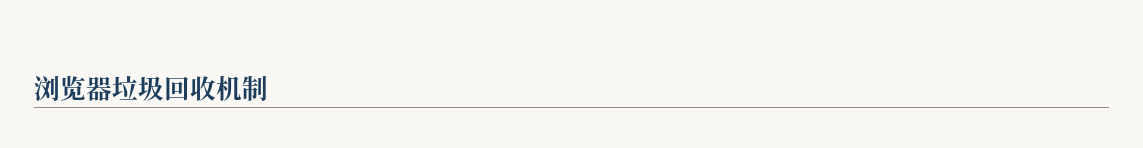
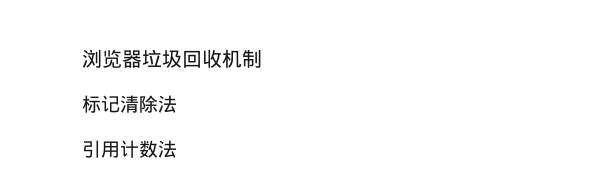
(268, 88) none -> [82,95,177,113] [82,140,177,158] // 标记清除法 // 引用计数法

